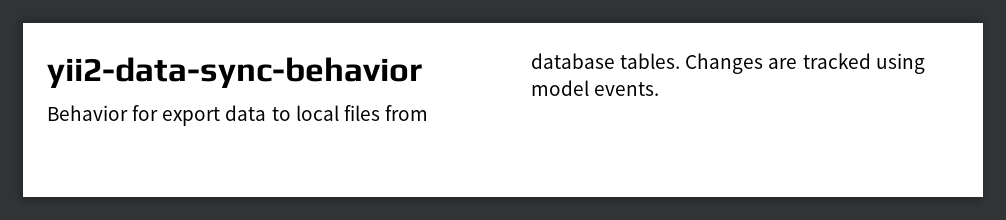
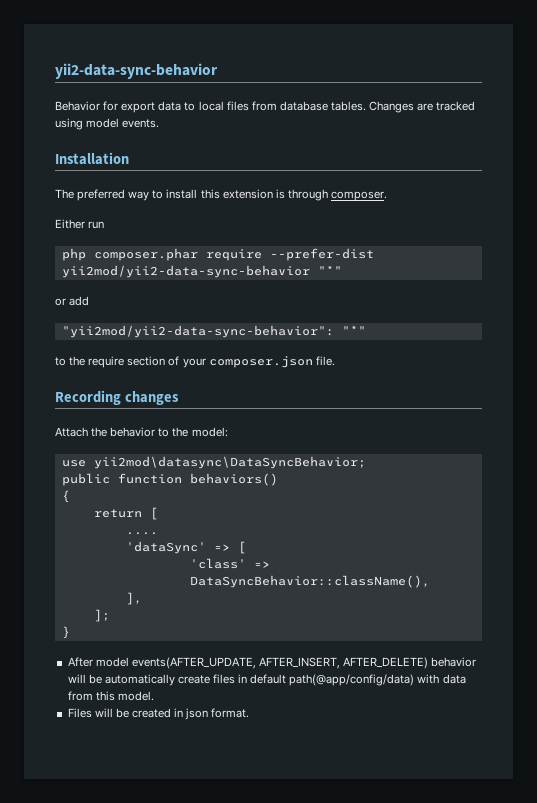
(660, 89) none -> [55,152,129,165] [55,189,387,201] [55,219,105,229] [61,248,374,261] [61,265,342,278] [55,296,90,306] [61,325,366,338] [55,356,335,368] [55,390,179,405] [55,427,228,437] [61,456,366,469] [61,473,278,486] [61,490,70,503] [93,507,158,520] [125,532,158,535] [125,541,246,554] [189,558,270,569] [189,575,430,588] [125,592,142,605] [93,609,110,622] [61,626,70,639] [67,657,477,669] [67,674,466,686] [67,691,154,701] [67,708,250,720] // Installation // The preferred way to install this extension is through composer. // Either run // php composer.phar require --prefer-dist yii2mod/yii2-data-sync-behavior "*" // or add // "yii2mod/yii2-data-sync-behavior": "*" // to the require section of your composer.json file. // Recording changes // Attach the behavior to the model: // use yii2mod\datasync\DataSyncBehavior; // public function behaviors() // { // return [ // .... // 'dataSync' => [ // 'class' => DataSyncBehavior::className(), // ], // ]; // } // After model events(AFTER_UPDATE, AFTER_INSERT, AFTER_DELETE) behavior will be automatically create files in default path(@app/config/data) with data from this model. // Files will be created in json format.

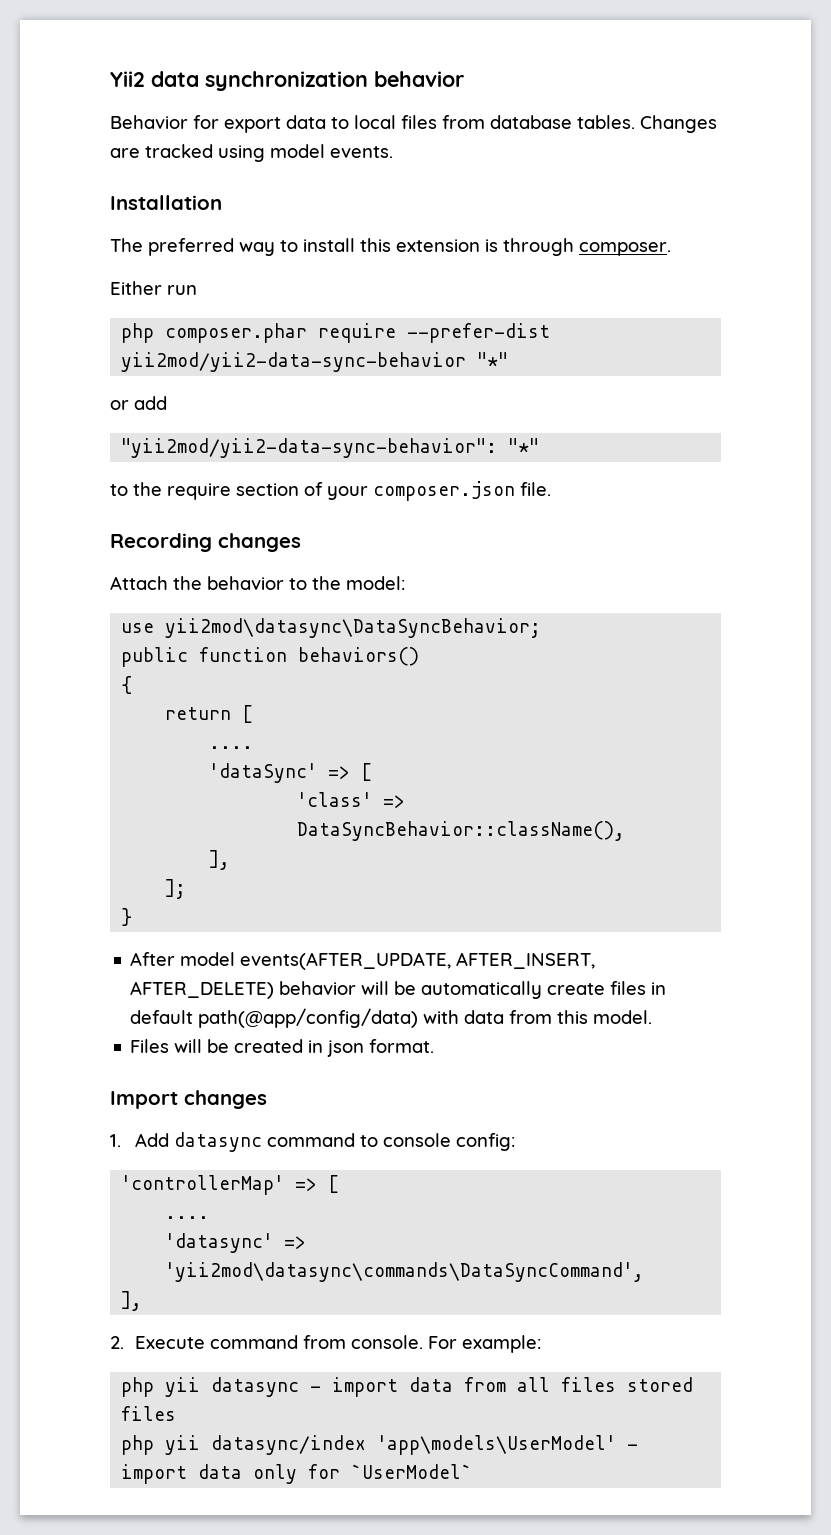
[55,63,218,79] yii2-data-sync-behavior -> [110,71,464,91] Yii2 data synchronization behavior
(250, 713) none -> [110,1090,267,1109] [110,1132,515,1152] [121,1175,340,1195] [165,1216,210,1219] [165,1233,307,1253] [165,1262,645,1282] [121,1291,143,1311] [110,1335,541,1353] [121,1377,694,1397] [121,1406,177,1421] [121,1435,639,1455] [121,1464,473,1484] // Import changes // 1. Add datasync command to console config: // 'controllerMap' => [ // .... // 'datasync' => 'yii2mod\datasync\commands\DataSyncCommand', // ], // 2. Execute command from console. For example: // php yii datasync - import data from all files stored files // php yii datasync/index 'app\models\UserModel' - import data only for `UserModel`

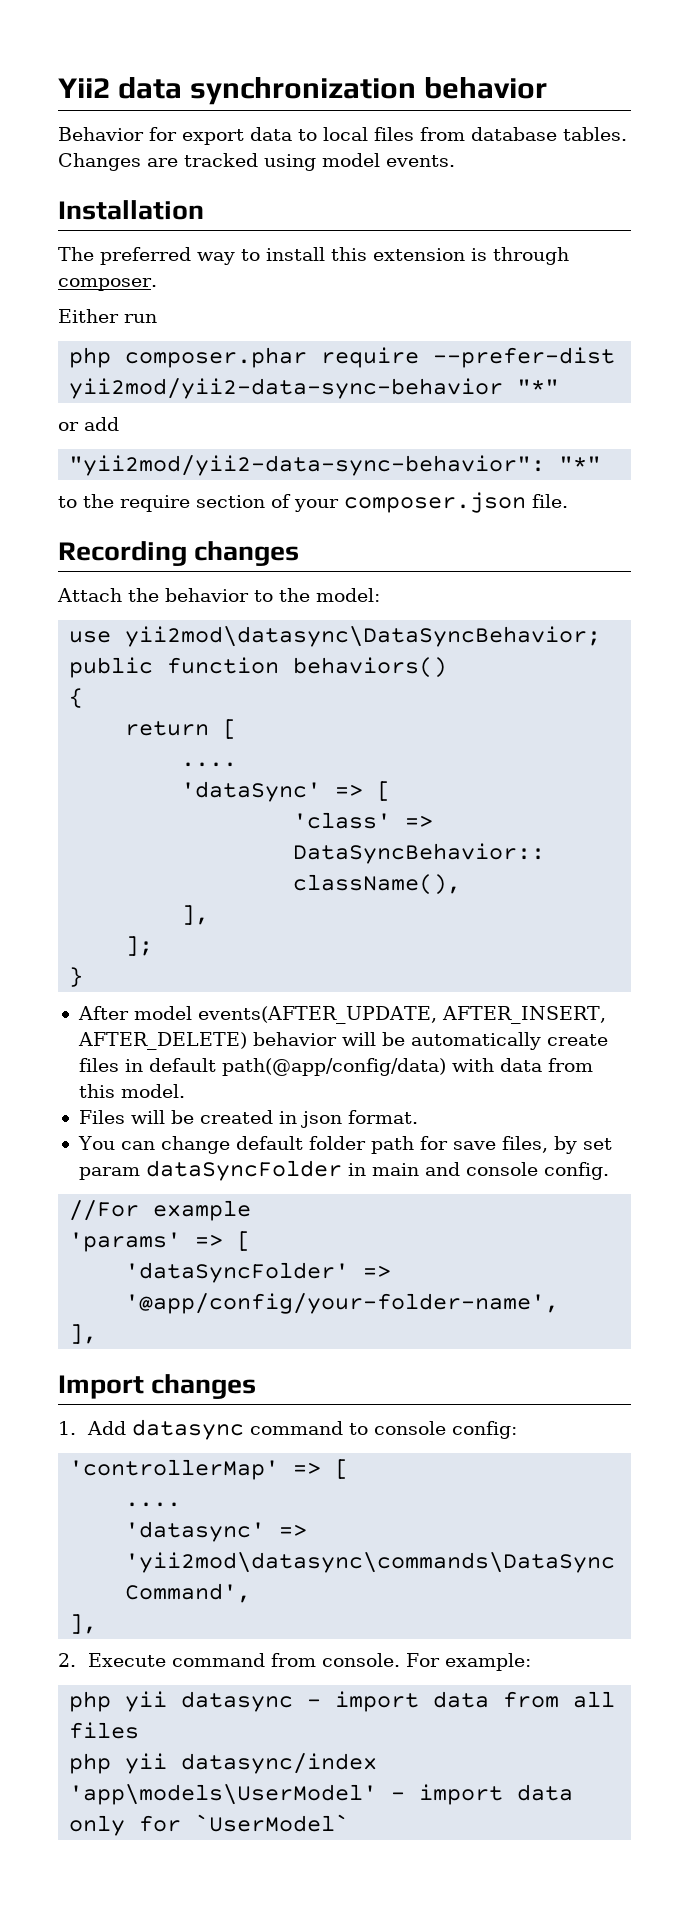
(435, 1046) none -> [77,1136,612,1154] [78,1160,609,1181] [69,1200,252,1221] [69,1231,252,1252] [125,1262,392,1283] [125,1293,560,1314] [69,1324,98,1344] // You can change default folder path for save files, by set param dataSyncFolder in main and console config. // //For example // 'params' => [ // 'dataSyncFolder' => '@app/config/your-folder-name', // ],
[627,1377,694,1392] [121,1406,177,1421] stored files -> (140, 1730) none

